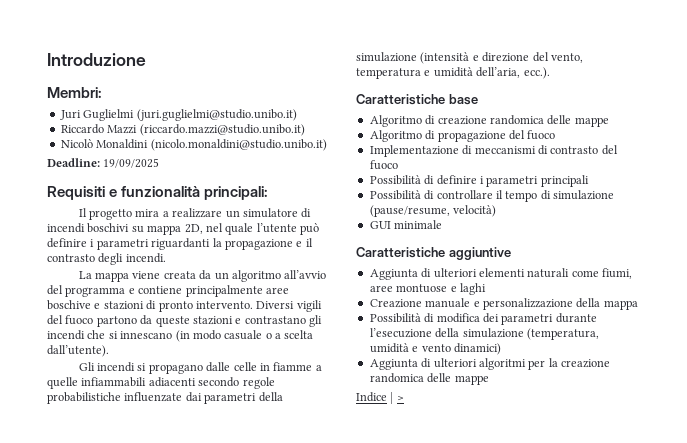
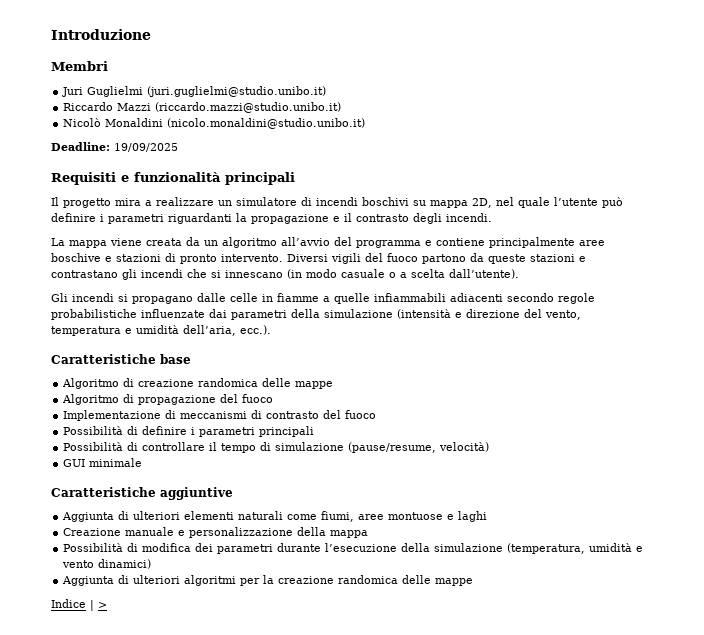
[47,87,102,98] Membri: -> [51,61,108,71] Membri
[204,186,269,200] principali: -> [225,172,295,185] principali

